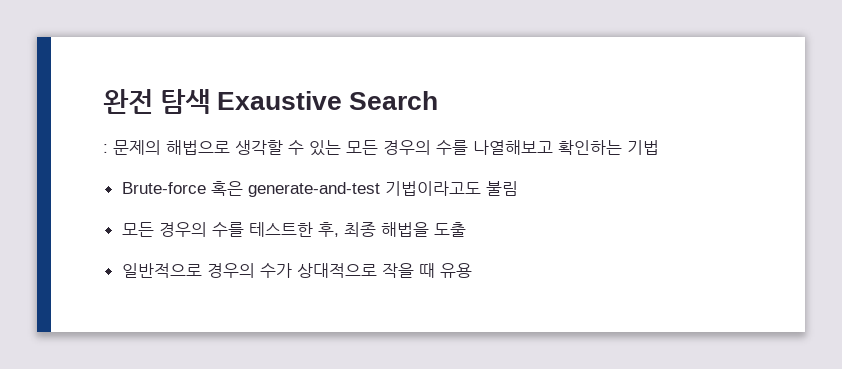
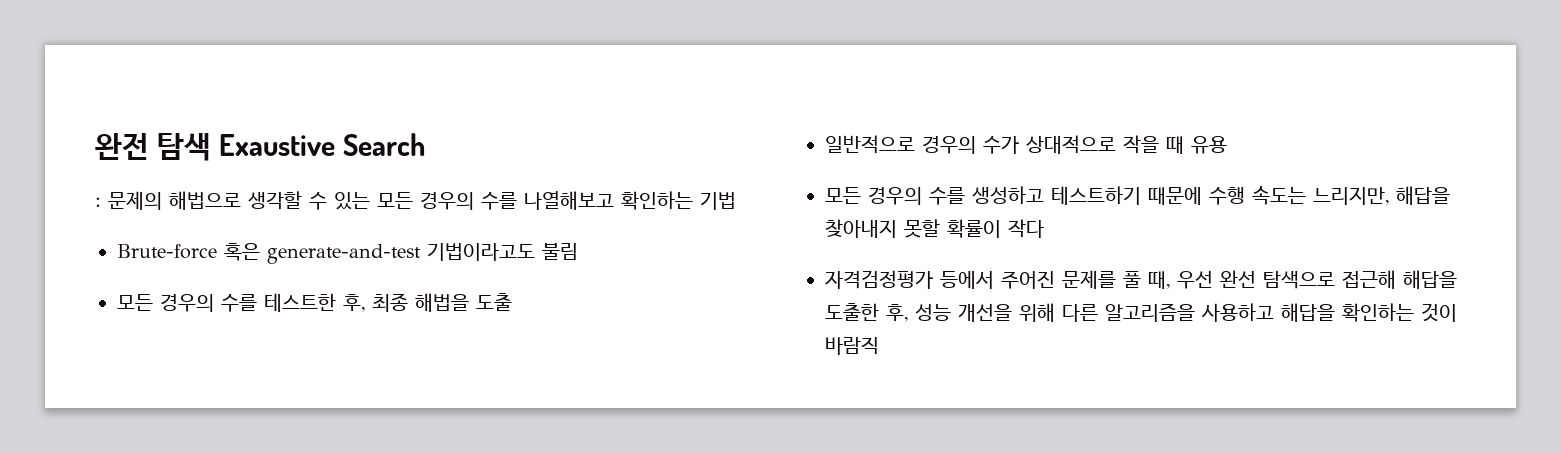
(472, 270) none -> [825,185,1450,205] [825,219,1044,238] [825,270,1457,289] [825,303,1457,322] [825,337,879,355] // 모든 경우의 수를 생성하고 테스트하기 때문에 수행 속도는 느리지만, 해답을 찾아내지 못할 확률이 작다 // 자격검정평가 등에서 주어진 문제를 풀 때, 우선 완선 탐색으로 접근해 해답을 도출한 후, 성능 개선을 위해 다른 알고리즘을 사용하고 해답을 확인하는 것이 바람직

